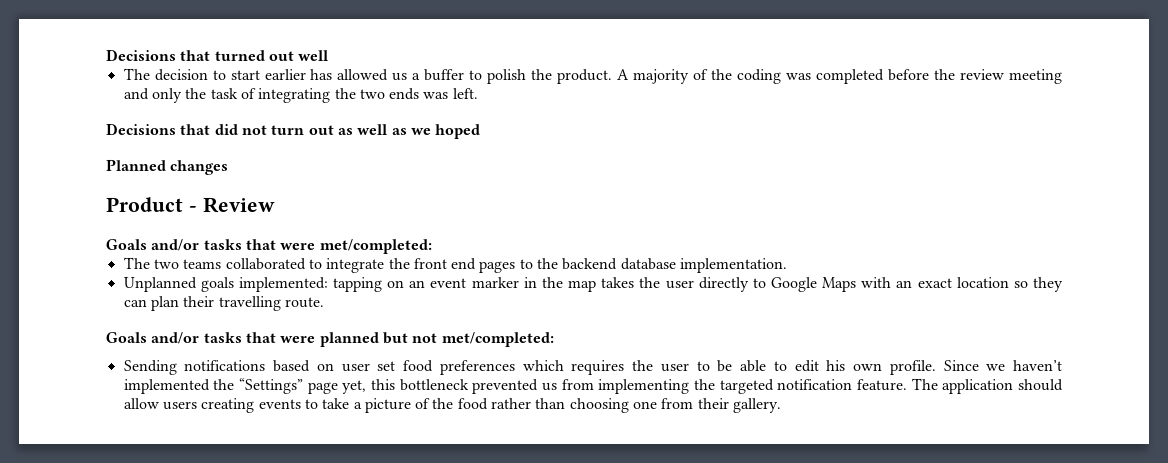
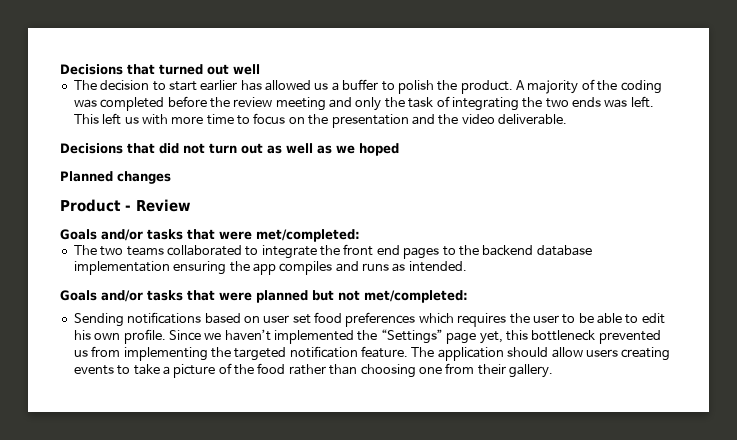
(478, 93) none -> [73,113,567,128] This left us with more time to focus on the presentation and the video deliverable.
[680,258,788,273] [123,277,1064,292] [123,296,324,311] implementation. // Unplanned goals implemented: tapping on an event marker in the map takes the user directly to Google Maps with an exact location so they can plan their travelling route. -> [73,261,467,275] implementation ensuring the app compiles and runs as intended.

